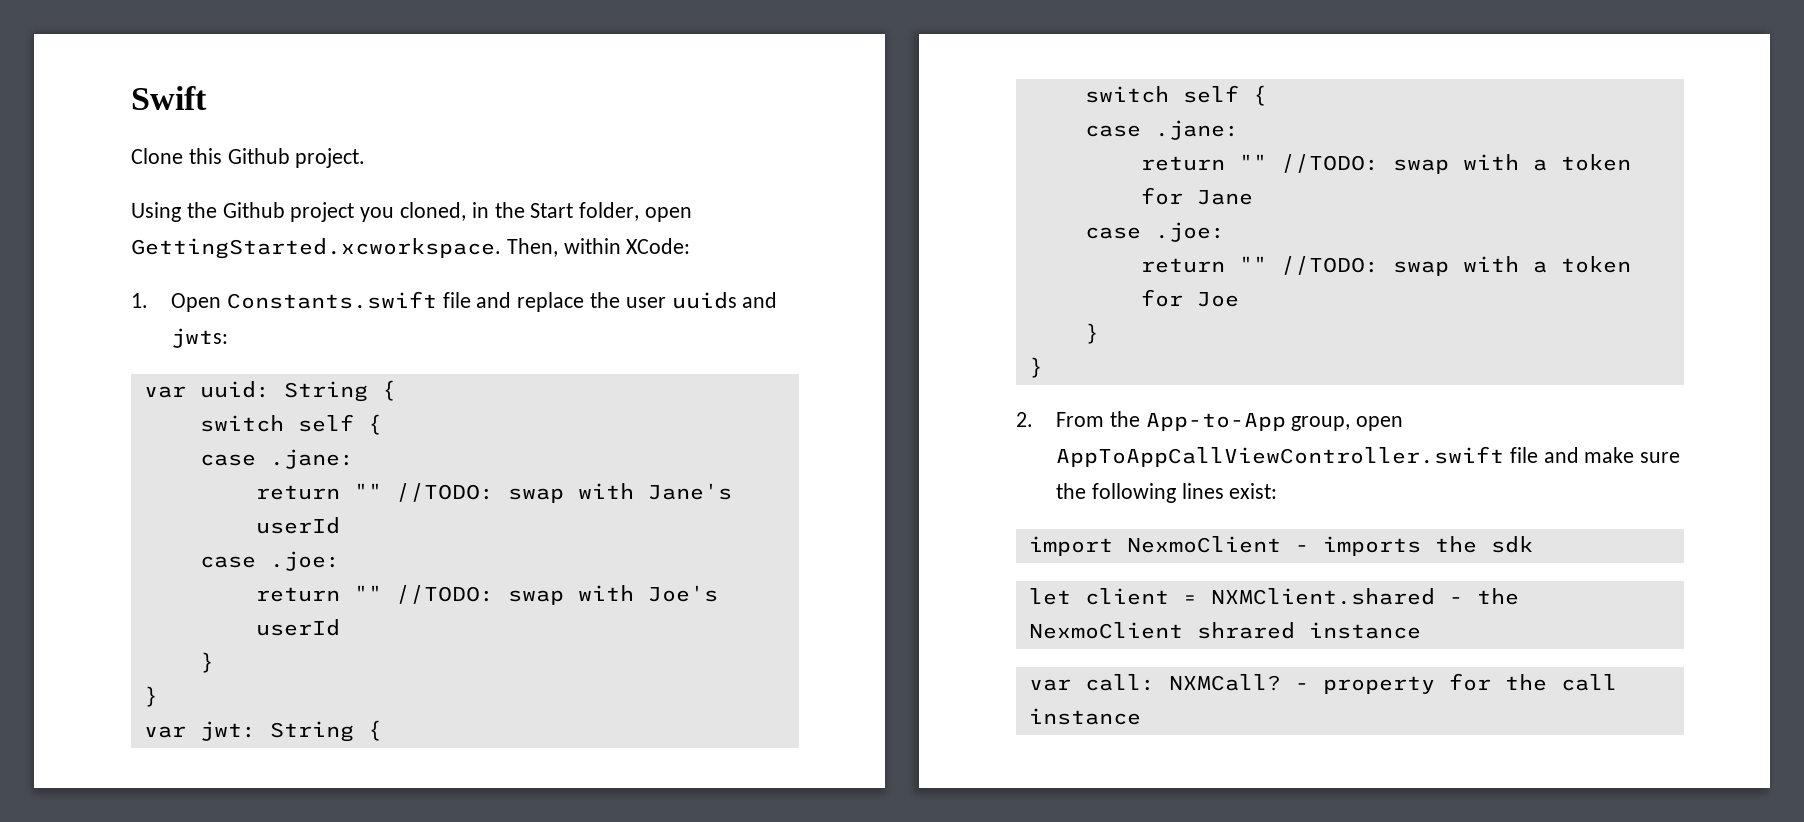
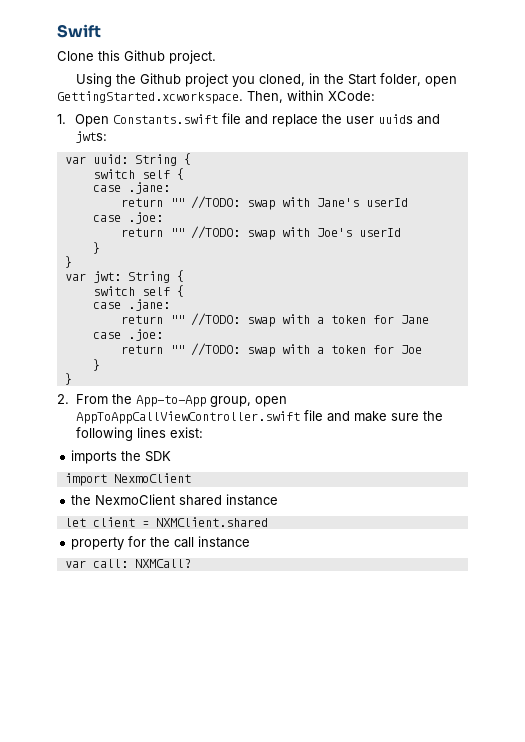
(1278, 491) none -> [71,450,172,464] // imports the SDK
[1294,536,1533,556] - imports the sdk -> [71,494,279,506] // the NexmoClient shared instance
[1448,588,1519,605] [1028,622,1295,639] - the NexmoClient shrared -> [71,536,195,550] // property for the call
[1294,673,1617,694] [1028,708,1141,725] - property for the call instance -> (191, 563) none

